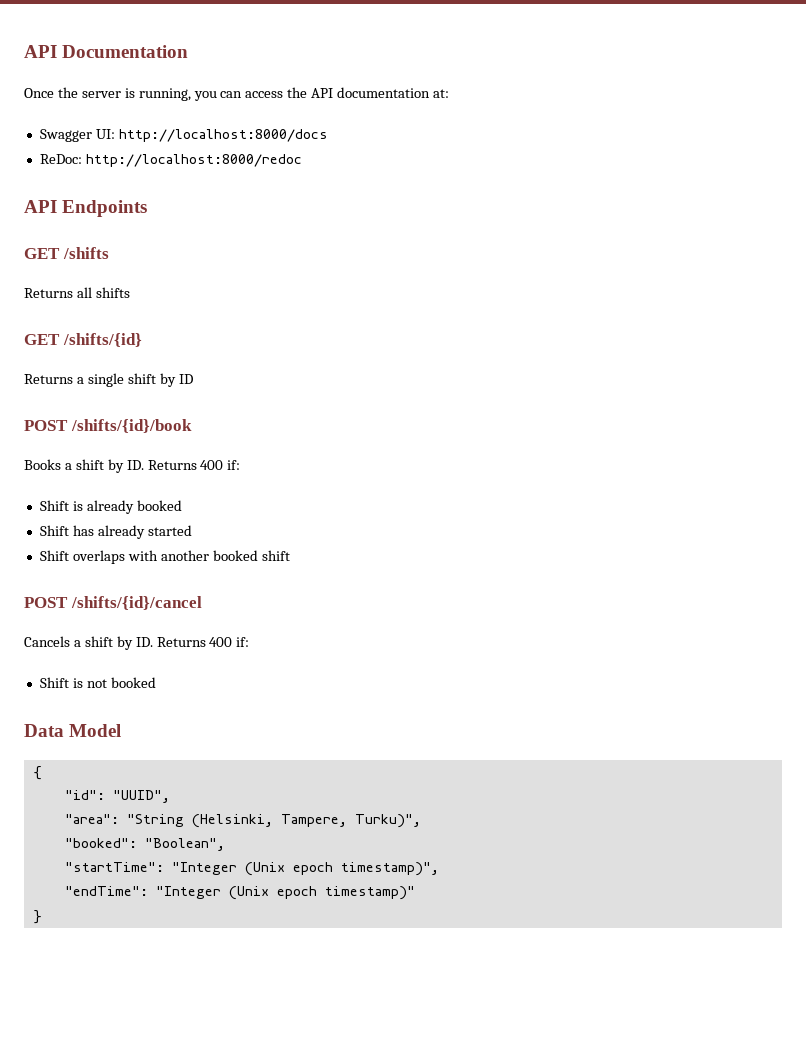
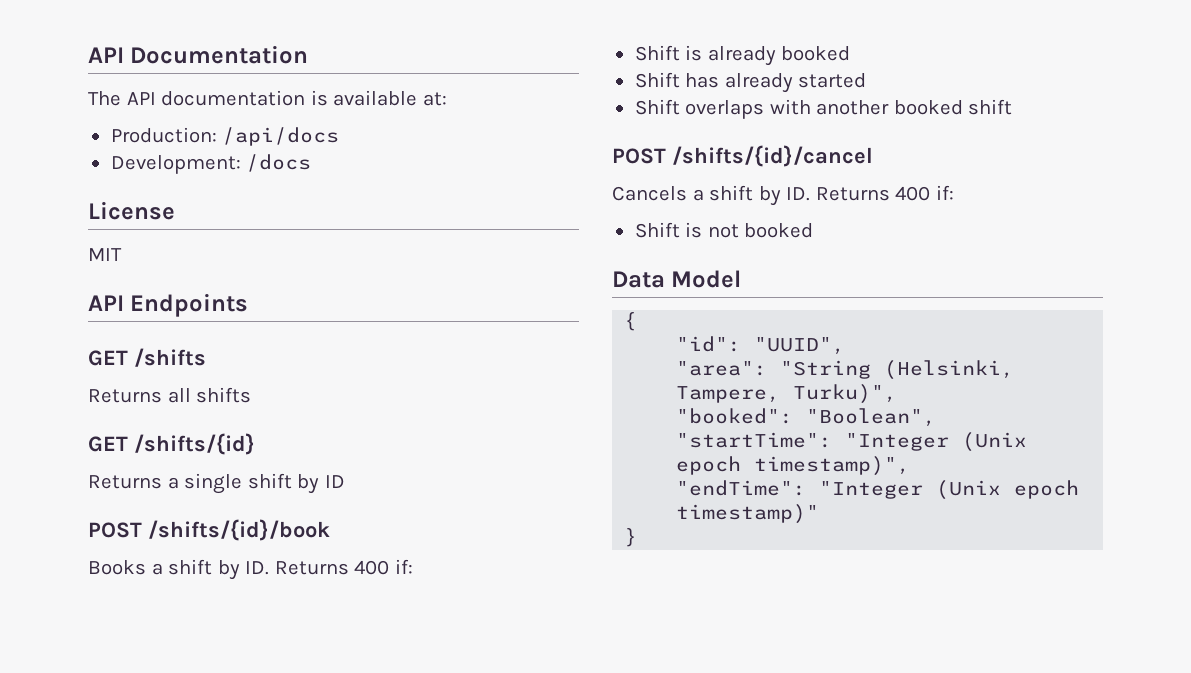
[24,87,450,101] [39,129,328,142] [39,154,302,167] Once the server is running, you can access the API documentation at: // Swagger UI: http://localhost:8000/docs // ReDoc: http://localhost:8000/redoc -> [88,90,447,106] [110,127,340,146] [110,154,312,174] [88,201,175,220] [88,248,122,261] The API documentation is available at: // Production: /api/docs // Development: /docs // License // MIT

